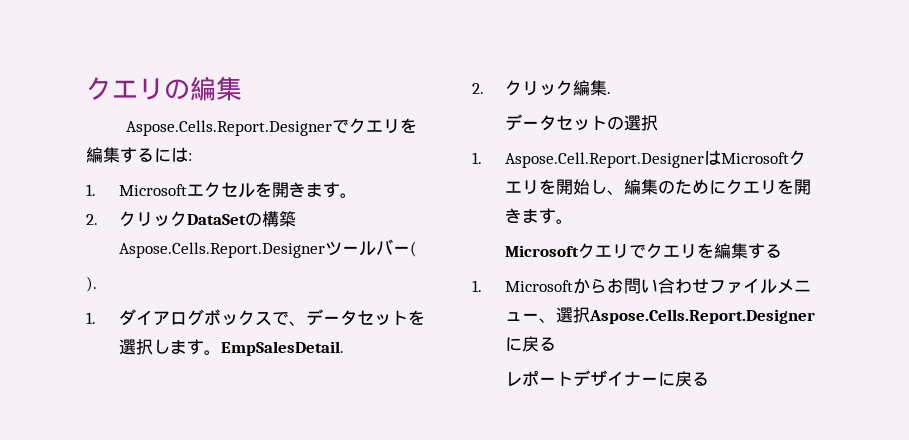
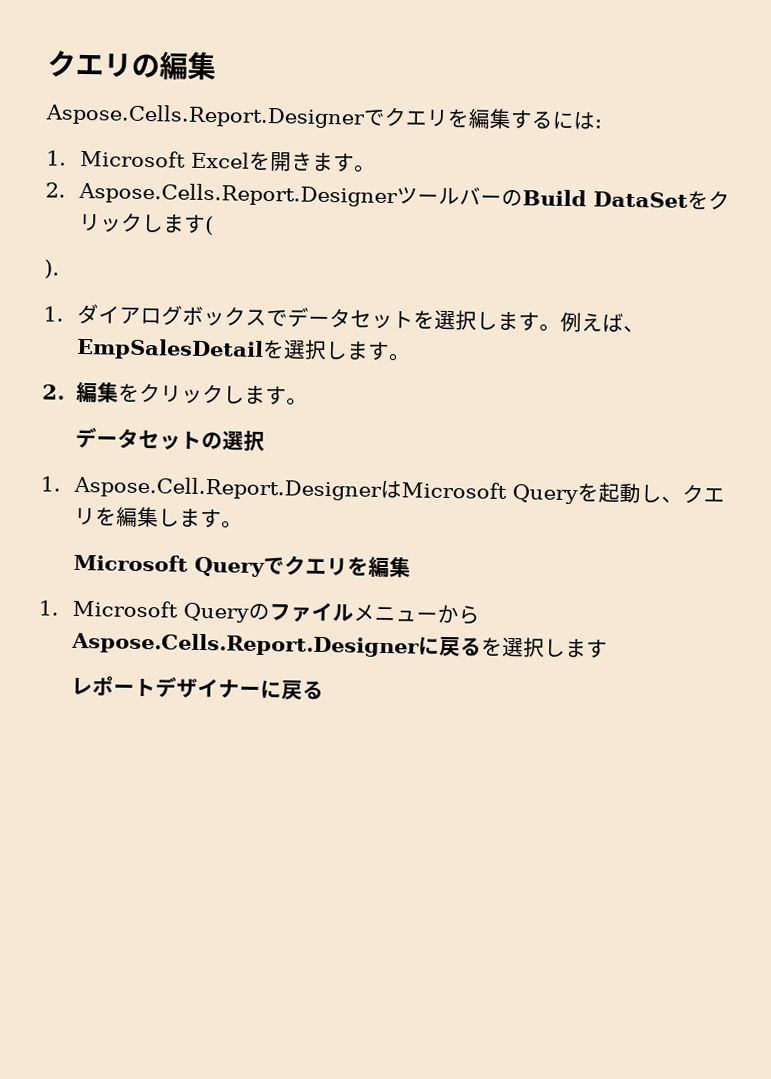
[186,182,255,198] エクセル -> [191,151,251,169] Excel
[118,211,296,227] [118,239,410,258] クリックDataSetの構築Aspose.Cells.Report.Designerツールバー -> [78,181,731,210] [79,212,207,235] Aspose.Cells.Report.DesignerツールバーのBuild DataSetをクリックします
[288,321,306,326] 、 -> (289, 318) none
[220,341,344,356] [472,80,611,96] EmpSalesDetail. // 2.クリック編集. -> [560,311,646,333] [76,337,412,362] [42,381,309,406] 例えば、EmpSalesDetailを選択します。 // 2.編集をクリックします。
[788,150,806,166] [504,179,811,195] [504,208,522,223] クエリを開始し、編集のためにクエリを開き -> [512,482,726,505] [74,506,181,528] Queryを起動し、クエリを編集し
[577,243,782,259] [472,278,709,294] クエリでクエリを編集する // 1. Microsoftからお問い合わせ -> [194,555,412,578] [38,599,271,623] Queryでクエリを編集 // 1. Microsoft Queryの
[538,307,590,323] 、選択 -> [437,604,481,625] から
(556, 344) none -> [481,636,609,659] を選択します

